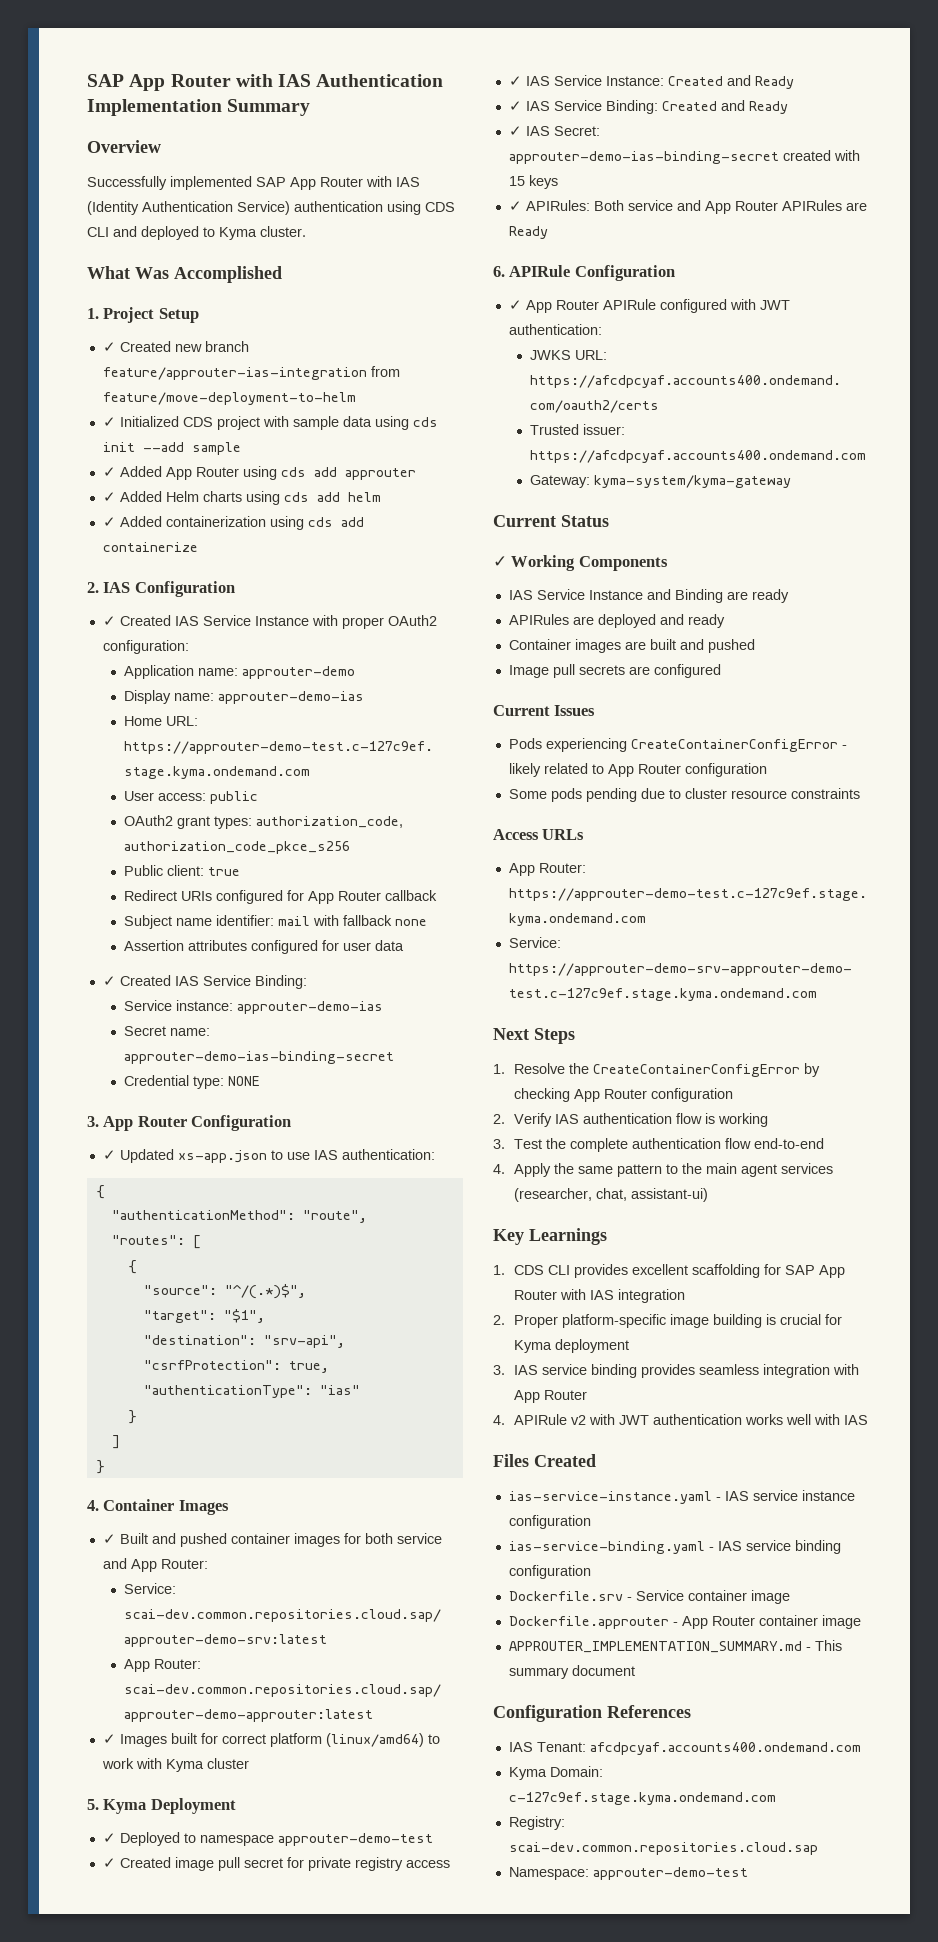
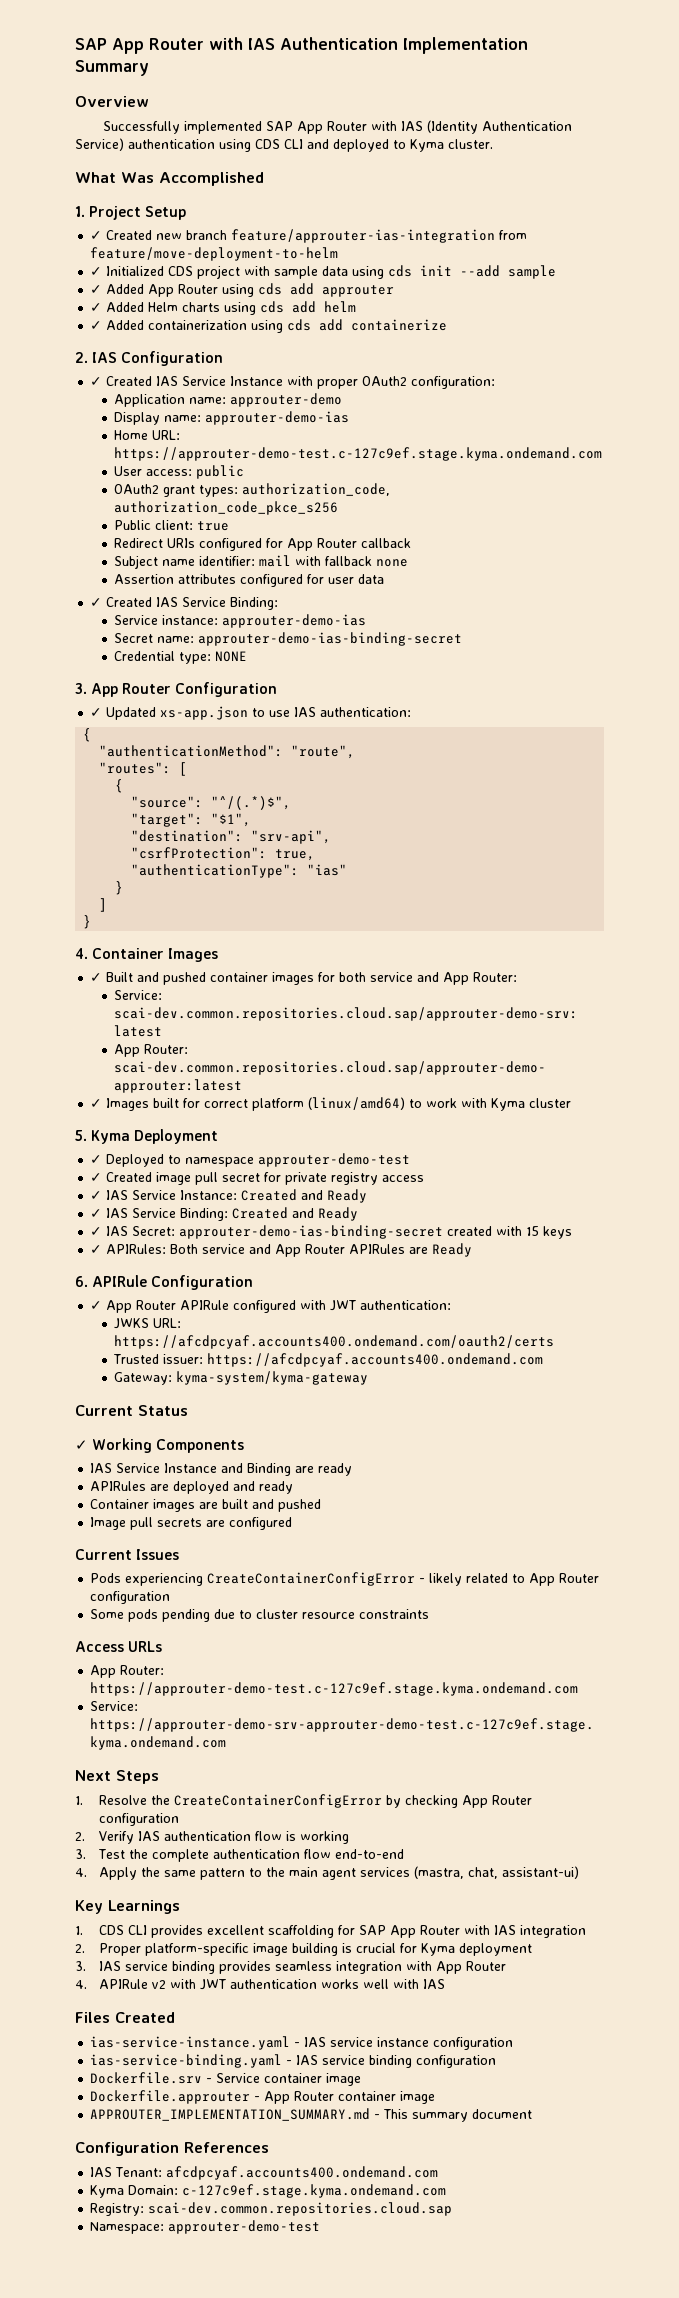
[513,1188,592,1202] (researcher, -> [413,1866,464,1879] (mastra,

